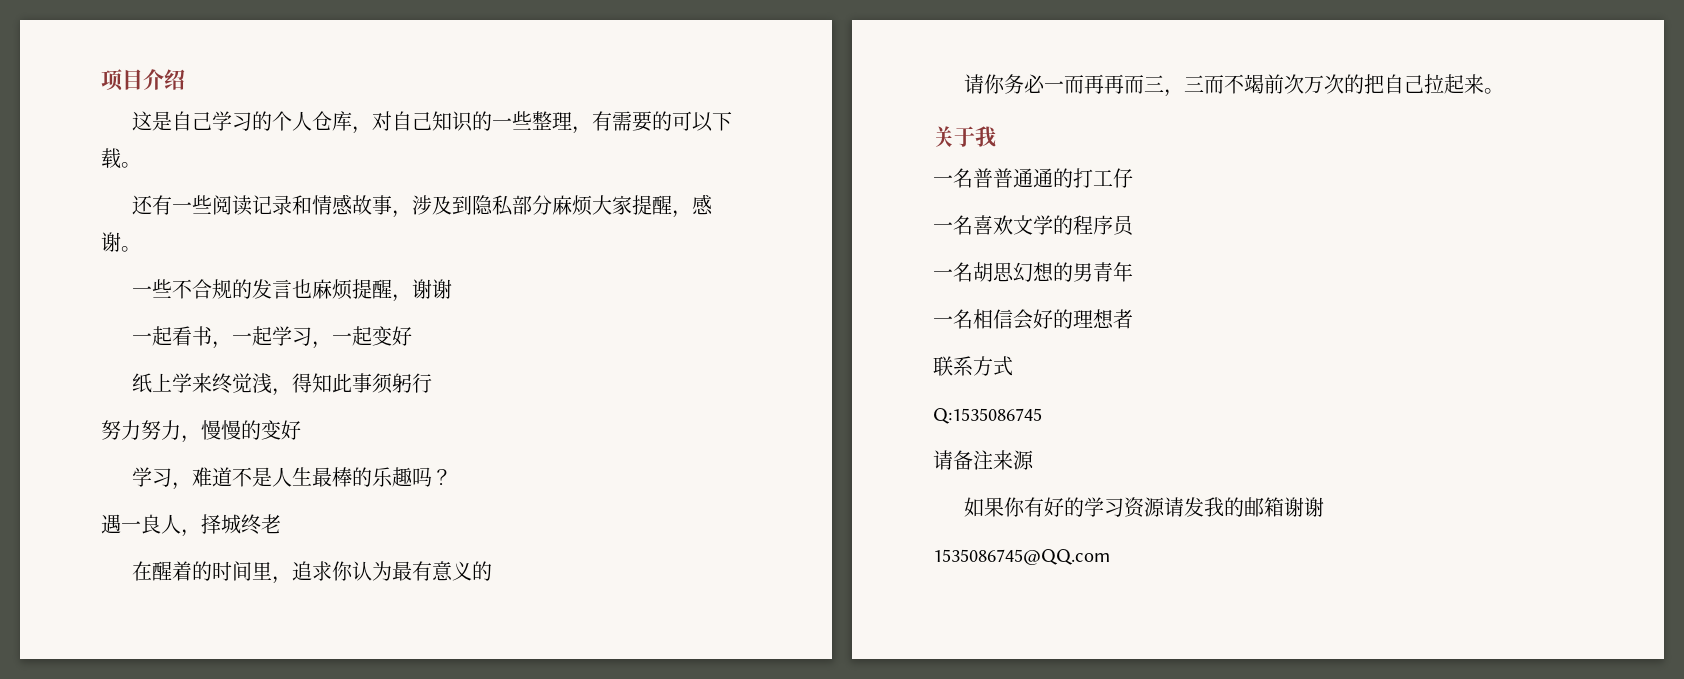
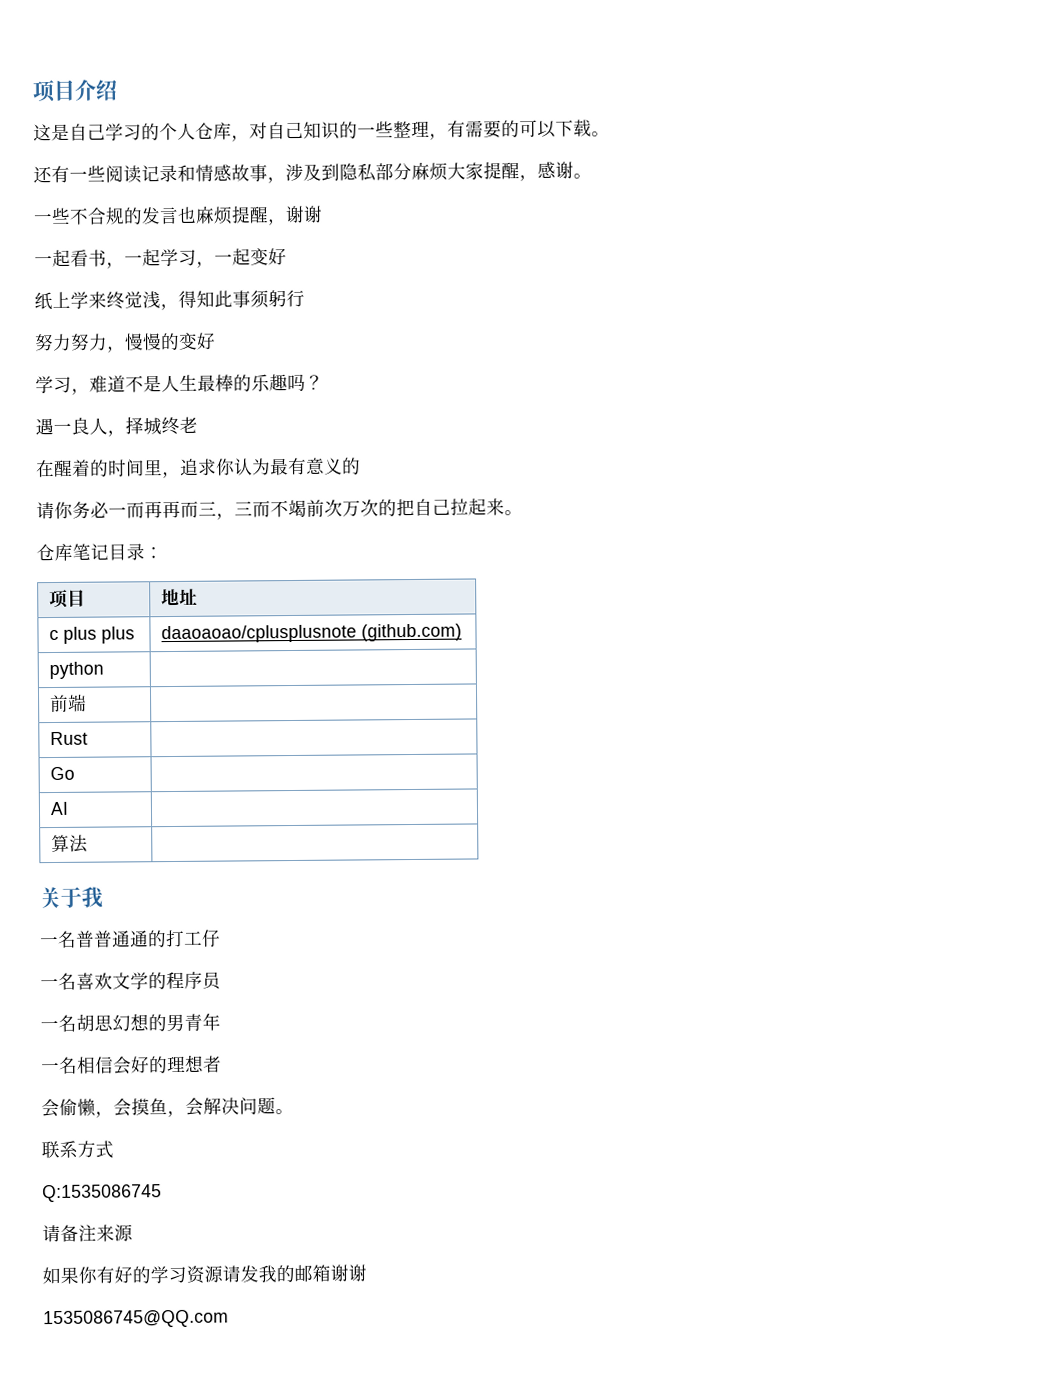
(1504, 91) none -> [36,543,163,562] [49,589,87,609] [161,588,199,606] [49,626,136,644] [161,623,463,644] [49,661,105,680] [50,693,88,713] [50,731,89,746] [50,766,76,781] [50,801,70,816] [51,834,89,853] // 仓库笔记目录： // 项目 | 地址 // c plus plus | daaoaoao/cplusplusnote (github.com) // python | // 前端 | // Rust | // Go | // AI | // 算法 |
(1133, 319) none -> [41,1097,294,1118] // 会偷懒，会摸鱼，会解决问题。

